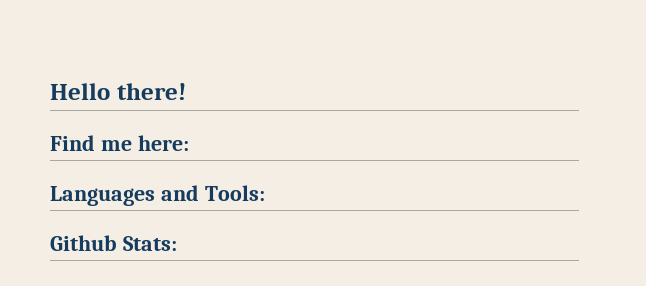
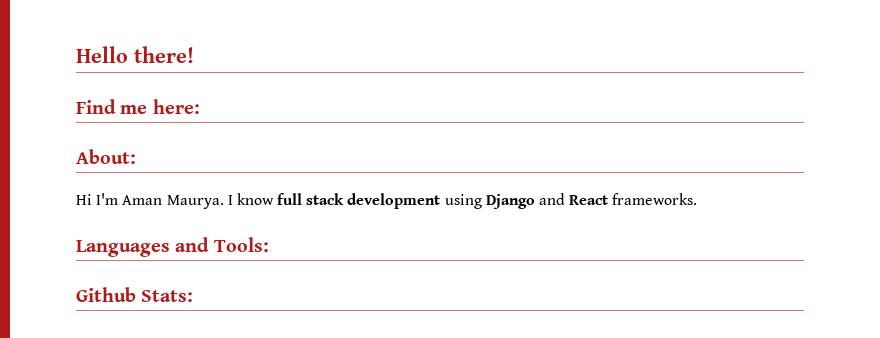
(189, 143) none -> [76,149,136,164] [76,193,698,209] // About: // Hi I'm Aman Maurya. I know full stack development using Django and React frameworks.

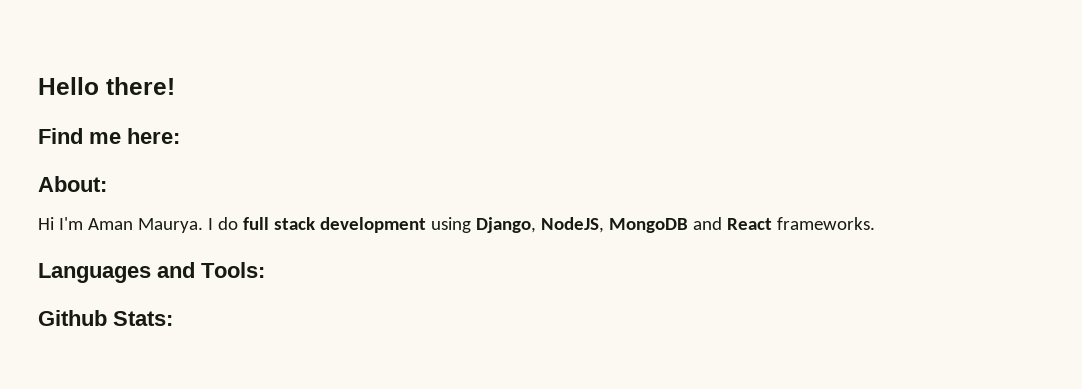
[236,193,274,205] know -> [217,217,238,230] do
[485,194,535,209] Django -> [475,217,688,233] Django, NodeJS, MongoDB

